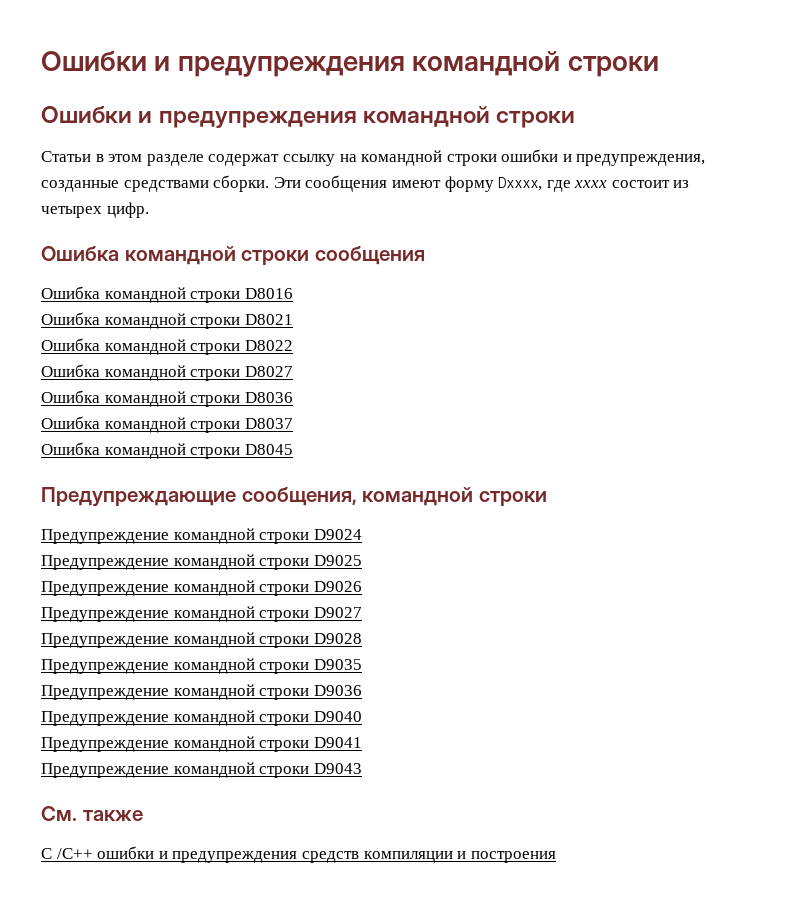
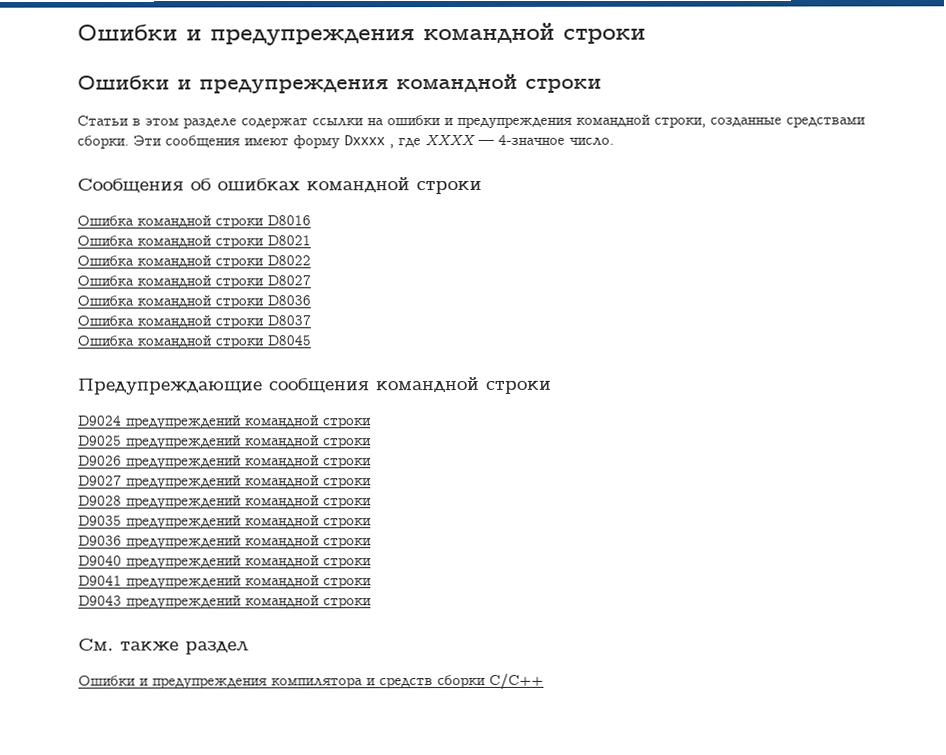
[282,149,706,166] ссылку на командной строки ошибки и предупреждения, -> [312,114,706,129] ссылки на ошибки и предупреждения командной строки,
[498,177,690,192] [41,202,149,218] [41,246,425,265] Dxxxx, где xxxx состоит из четырех цифр. // Ошибка командной строки сообщения -> [344,133,614,149] [77,177,482,195] Dxxxx , где XXXX — 4-значное число. // Сообщения об ошибках командной строки
[241,487,547,506] [41,528,362,544] [41,554,362,570] [41,580,362,596] [41,606,362,622] [41,632,362,648] [41,658,362,674] [41,684,362,700] [41,710,362,726] [41,736,362,752] [41,762,362,778] сообщения, командной строки // Предупреждение командной строки D9024 // Предупреждение командной строки D9025 // Предупреждение командной строки D9026 // Предупреждение командной строки D9027 // Предупреждение командной строки D9028 // Предупреждение командной строки D9035 // Предупреждение командной строки D9036 // Предупреждение командной строки D9040 // Предупреждение командной строки D9041 // Предупреждение командной строки D9043 -> [269,376,552,394] [78,415,372,429] [78,435,372,449] [78,455,372,469] [78,475,372,489] [78,495,372,509] [78,515,372,529] [78,535,372,549] [78,555,372,569] [78,575,372,589] [78,595,372,609] сообщения командной строки // D9024 предупреждений командной строки // D9025 предупреждений командной строки // D9026 предупреждений командной строки // D9027 предупреждений командной строки // D9028 предупреждений командной строки // D9035 предупреждений командной строки // D9036 предупреждений командной строки // D9040 предупреждений командной строки // D9041 предупреждений командной строки // D9043 предупреждений командной строки
[41,846,556,863] // C /C++ ошибки и предупреждения средств компиляции и построения -> [185,641,249,655] [78,672,544,690] раздел // Ошибки и предупреждения компилятора и средств сборки C/C++

